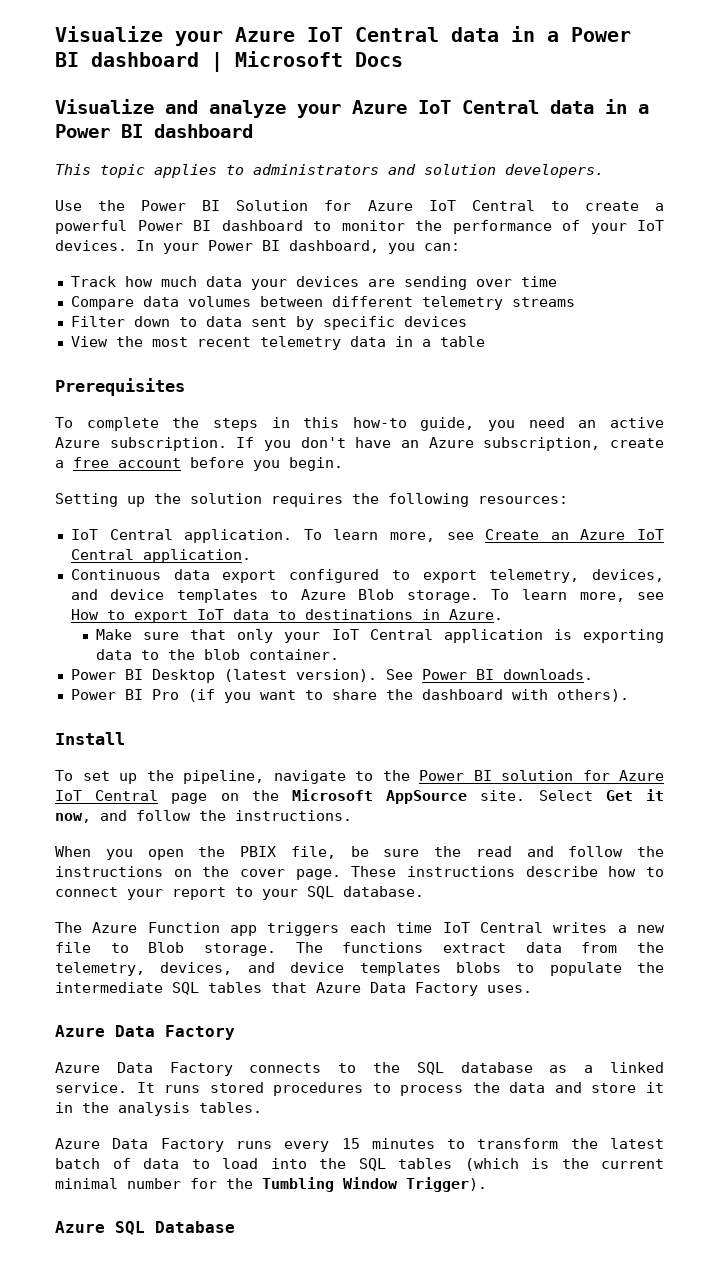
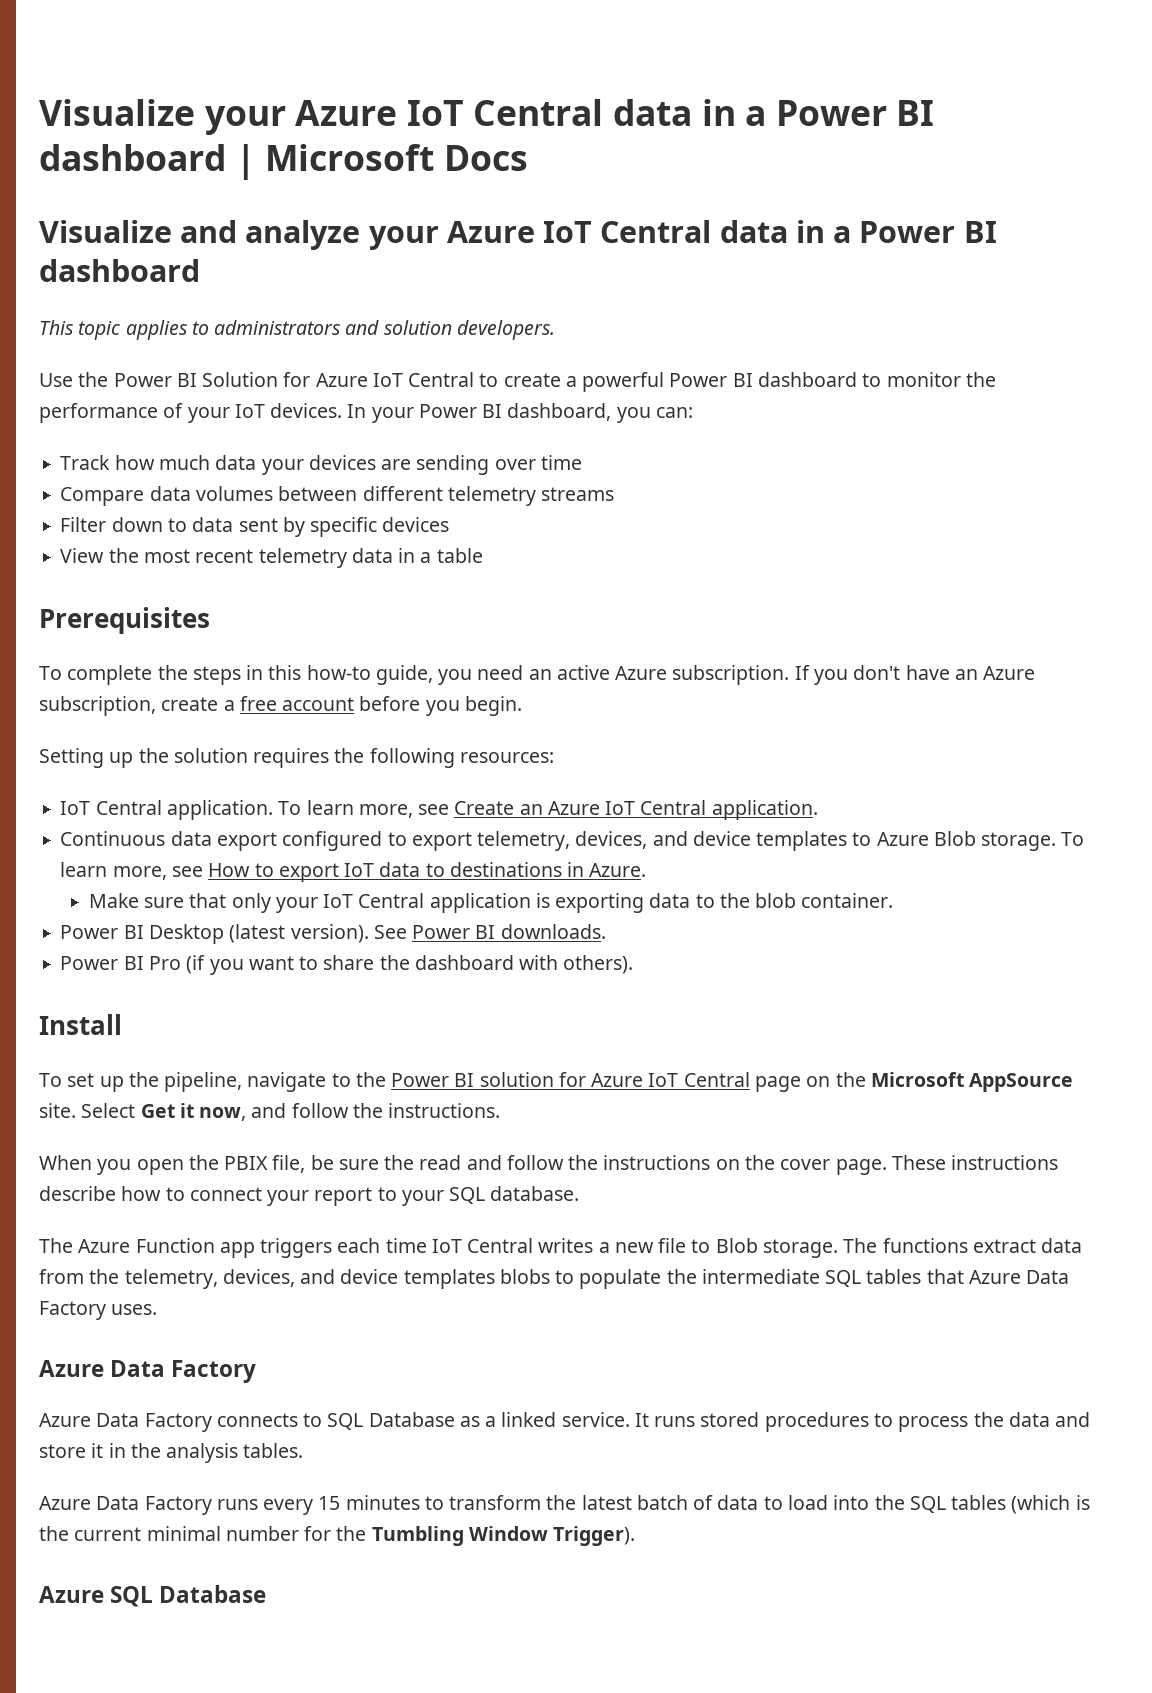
[373,1062,533,1075] the SQL database -> [327,1412,455,1430] SQL Database

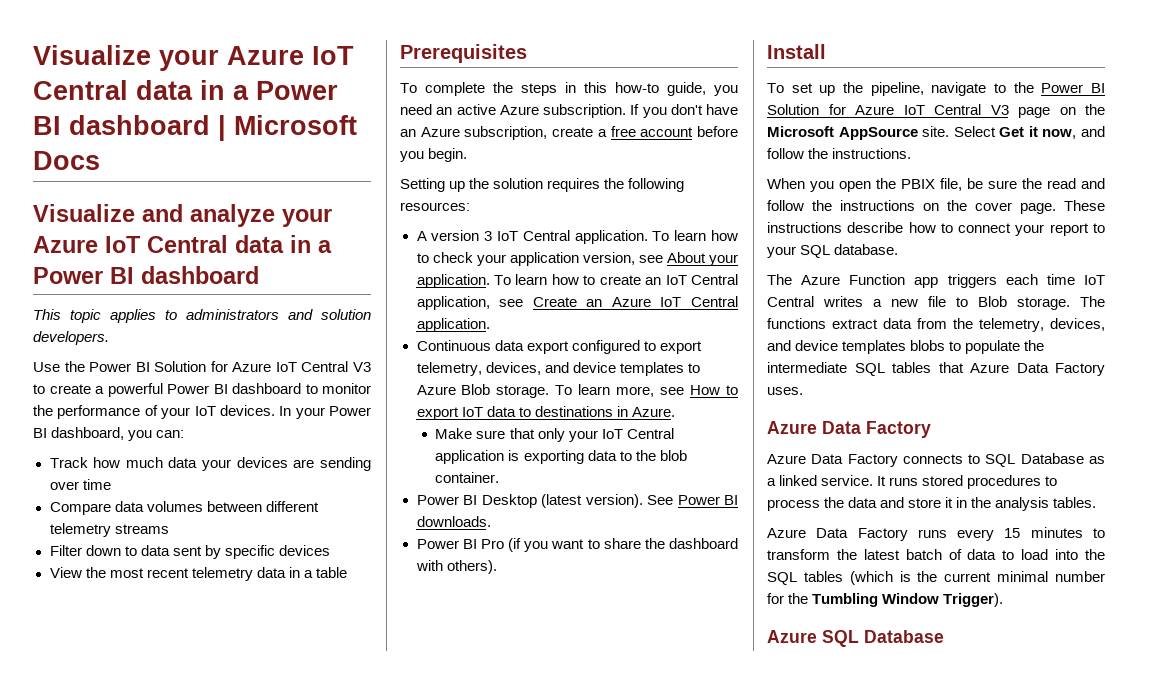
(475, 379) none -> [352,362,371,372] V3
(554, 757) none -> [416,230,493,241] A version 3
[358,804,413,818] more, -> [711,230,738,241] [416,252,738,266] [416,274,738,288] [416,296,490,310] how to check your application version, see About your application. To learn how to create an IoT Central application,
[479,1072,750,1087] solution for Azure IoT Central -> [767,104,1009,115] Solution for Azure IoT Central V3

